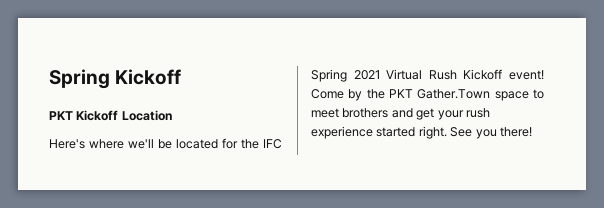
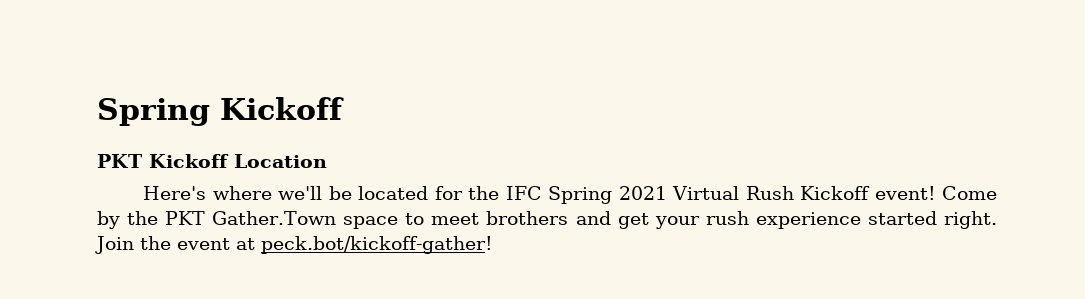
[450,127,532,139] See you there! -> [95,236,493,254] Join the event at peck.bot/kickoff-gather!

